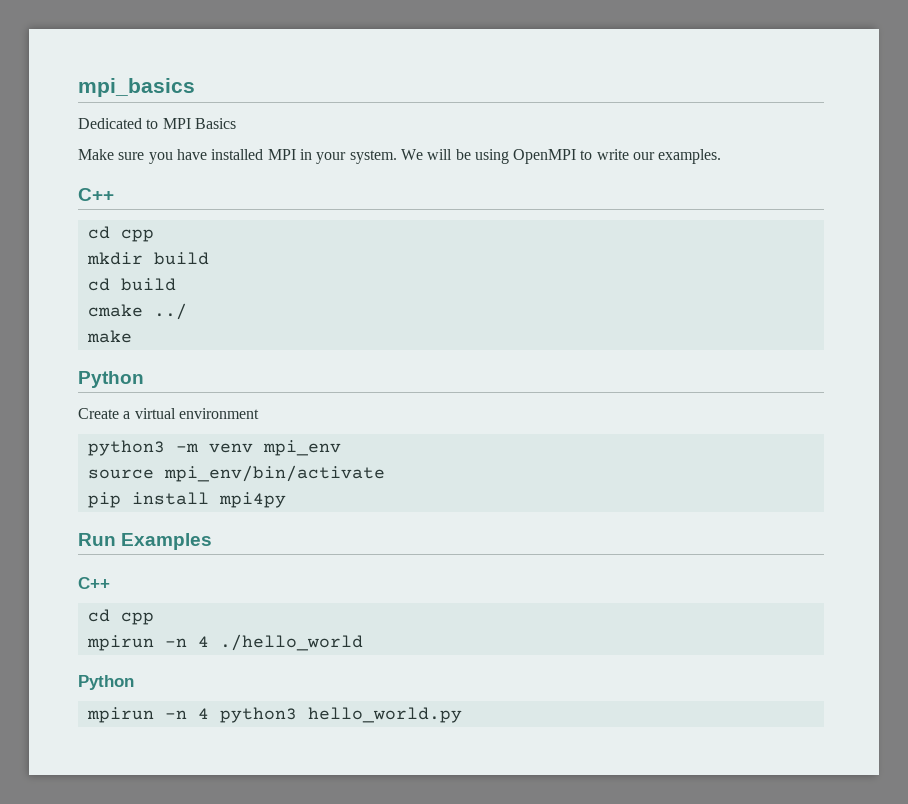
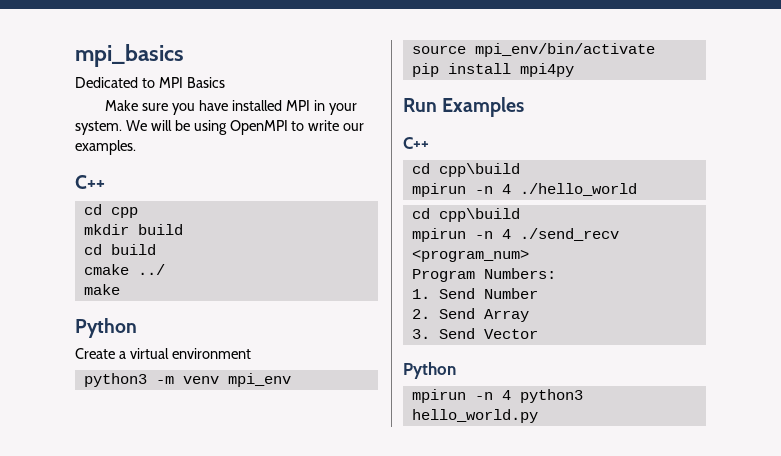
[120,612,154,625] cpp -> [438,163,520,177] cpp\build
(363, 642) none -> [411,208,520,222] [411,228,619,242] [411,249,529,262] [411,268,556,282] [411,288,538,299] [411,308,529,322] [411,328,538,339] // cd cpp\build // mpirun -n 4 ./send_recv <program_num> // Program Numbers: // 1. Send Number // 2. Send Array // 3. Send Vector

